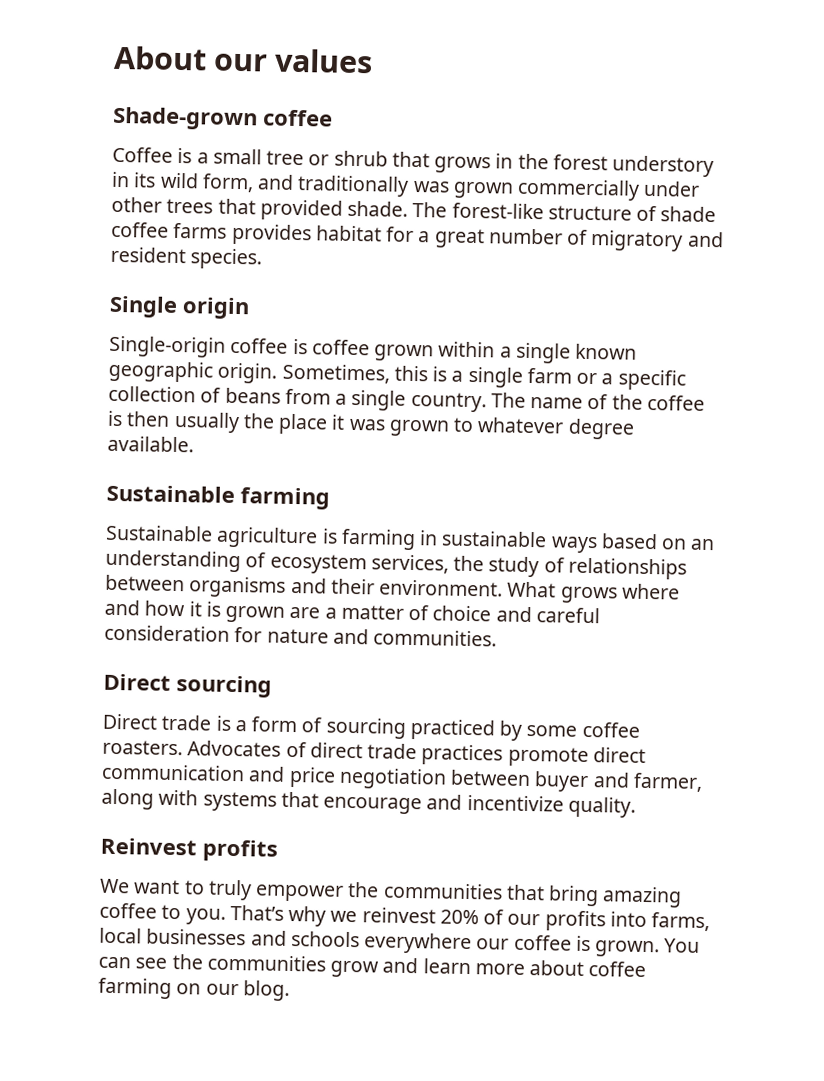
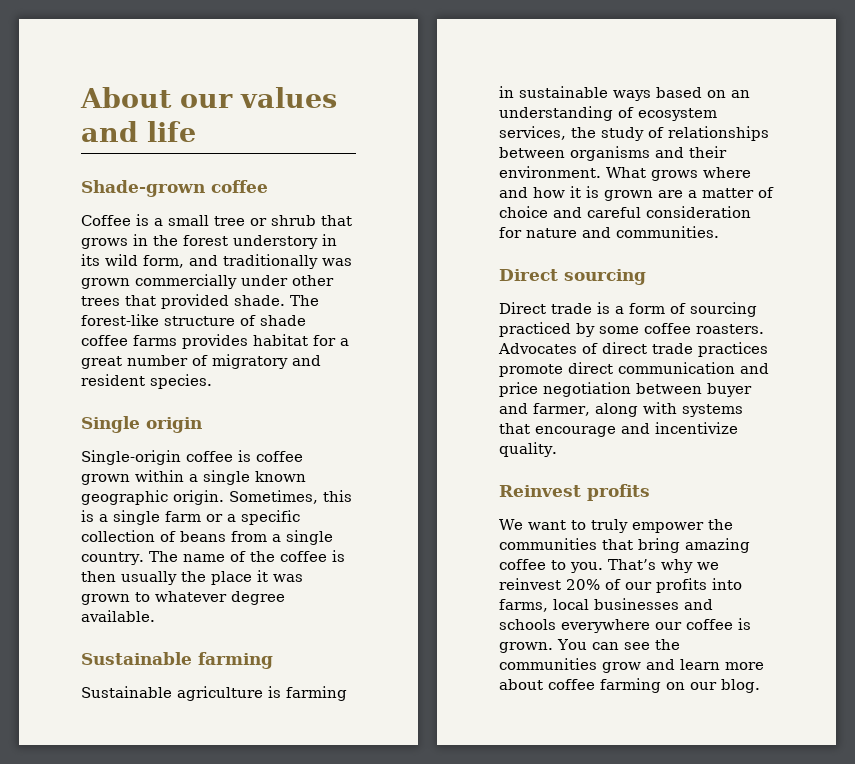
(374, 61) none -> [81,121,196,142] and life

